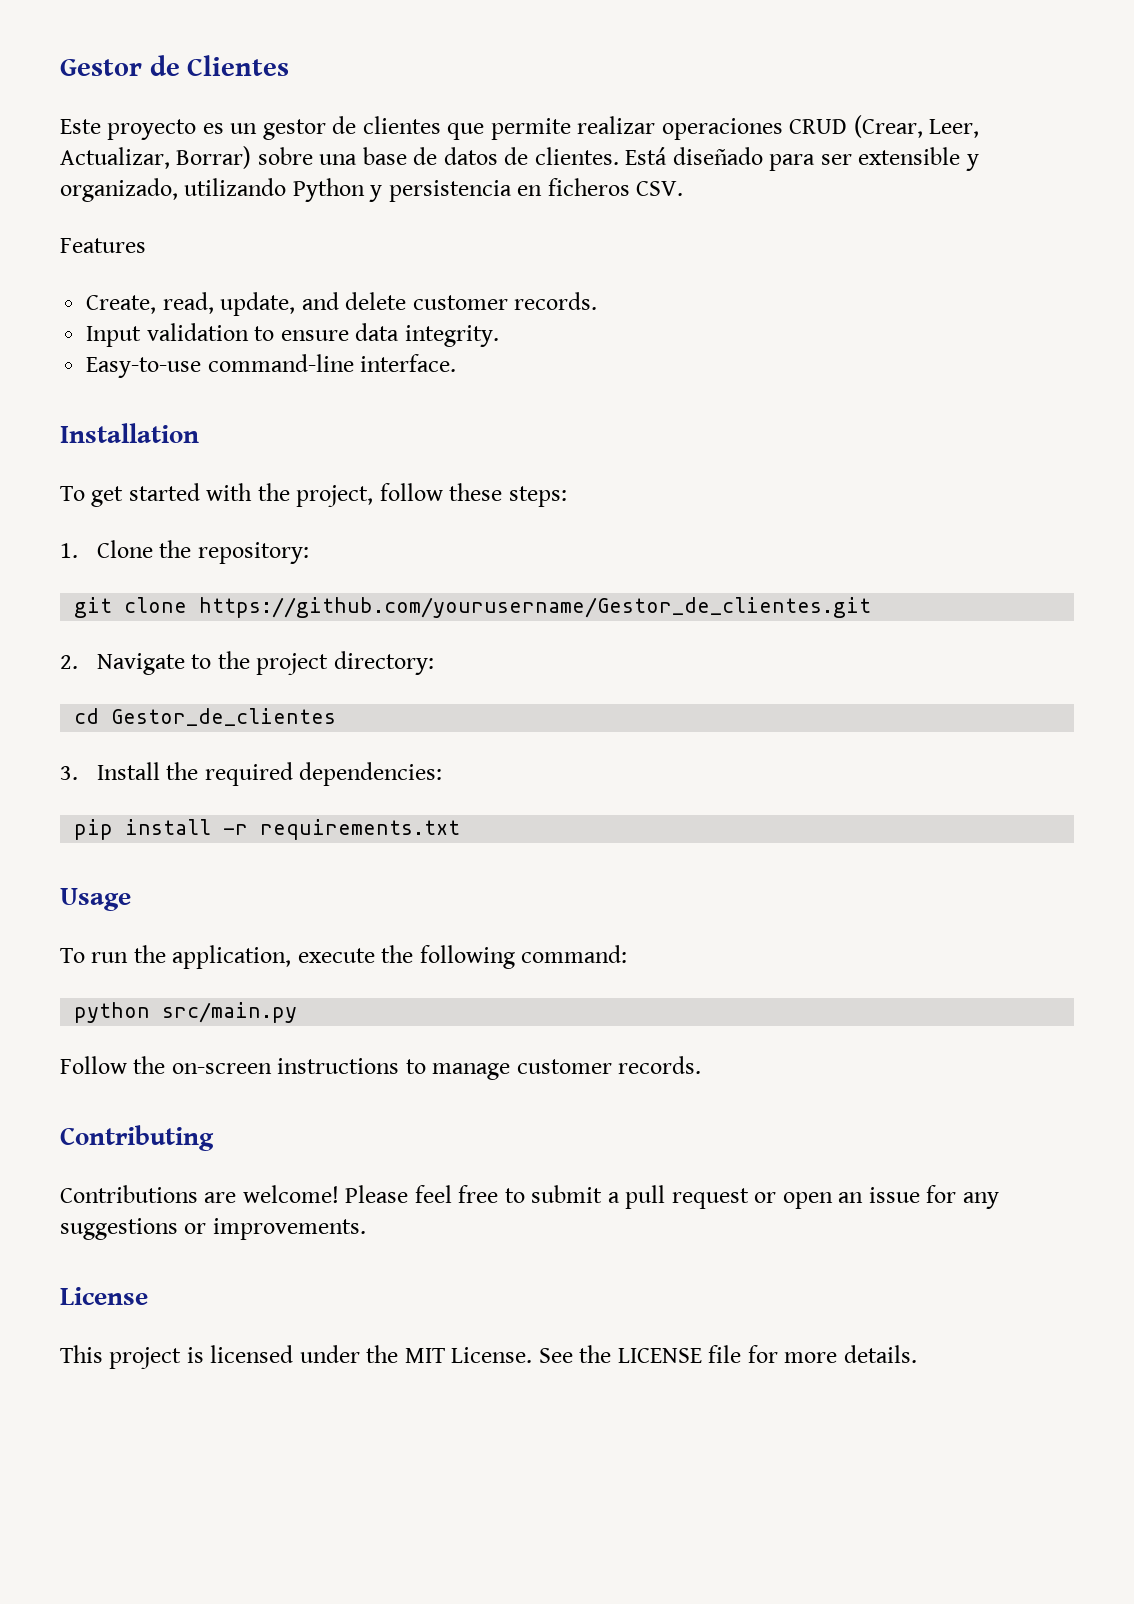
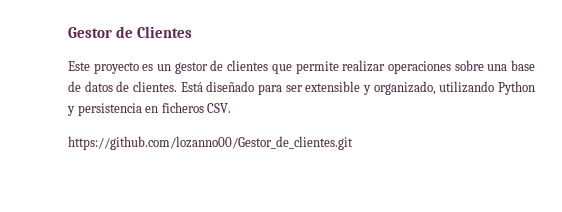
[789,115,980,138] [60,146,252,169] CRUD (Crear, Leer, Actualizar, Borrar) -> (451, 67) none
[60,238,146,253] [86,292,598,316] [86,323,499,347] [86,354,457,378] [60,423,199,443] [60,483,567,507] [60,540,309,564] [74,597,872,618] [60,651,434,675] [74,708,337,726] [60,762,443,786] [74,819,461,840] [60,888,131,911] [60,945,628,969] [74,1002,298,1023] [60,1056,702,1080] [60,1125,214,1151] [60,1185,999,1209] [60,1218,366,1240] [60,1287,148,1305] [60,1345,917,1369] Features // Create, read, update, and delete customer records. // Input validation to ensure data integrity. // Easy-to-use command-line interface. // Installation // To get started with the project, follow these steps: // 1. Clone the repository: // git clone https://github.com/yourusername/Gestor_de_clientes.git // 2. Navigate to the project directory: // cd Gestor_de_clientes // 3. Install the required dependencies: // pip install -r requirements.txt // Usage // To run the application, execute the following command: // python src/main.py // Follow the on-screen instructions to manage customer records. // Contributing // Contributions are welcome! Please feel free to submit a pull request or open an issue for any suggestions or improvements. // License // This project is licensed under the MIT License. See the LICENSE file for more details. -> [68,136,353,150] https://github.com/lozanno00/Gestor_de_clientes.git

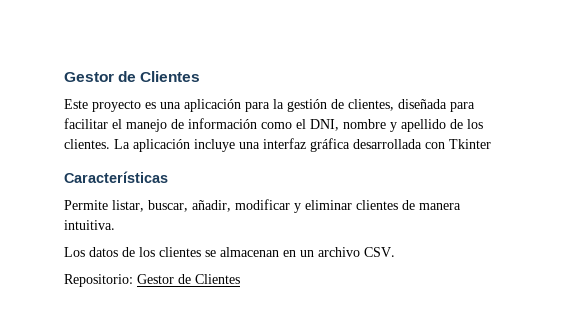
[157,60,535,74] [68,81,535,95] [67,102,232,116] [68,136,353,150] un gestor de clientes que permite realizar operaciones sobre una base de datos de clientes. Está diseñado para ser extensible y organizado, utilizando Python y persistencia en ficheros CSV. // https://github.com/lozanno00/Gestor_de_clientes.git -> [160,99,475,112] [64,118,483,132] [64,138,491,152] [64,171,168,183] [64,199,461,213] [64,220,115,230] [64,247,395,257] [64,274,240,287] una aplicación para la gestión de clientes, diseñada para facilitar el manejo de información como el DNI, nombre y apellido de los clientes. La aplicación incluye una interfaz gráfica desarrollada con Tkinter // Características // Permite listar, buscar, añadir, modificar y eliminar clientes de manera intuitiva. // Los datos de los clientes se almacenan en un archivo CSV. // Repositorio: Gestor de Clientes

